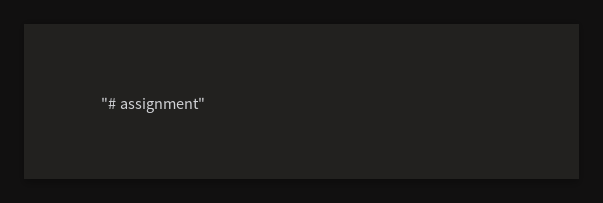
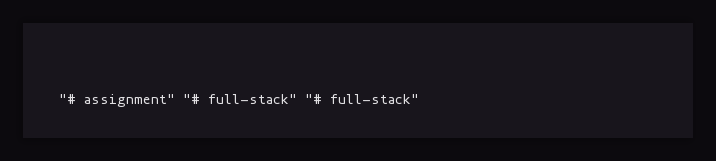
(205, 105) none -> [183,94,419,104] "# full-stack" "# full-stack"

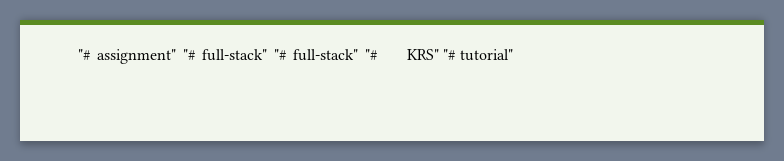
(419, 99) none -> [365,49,513,61] "# KRS" "# tutorial"

